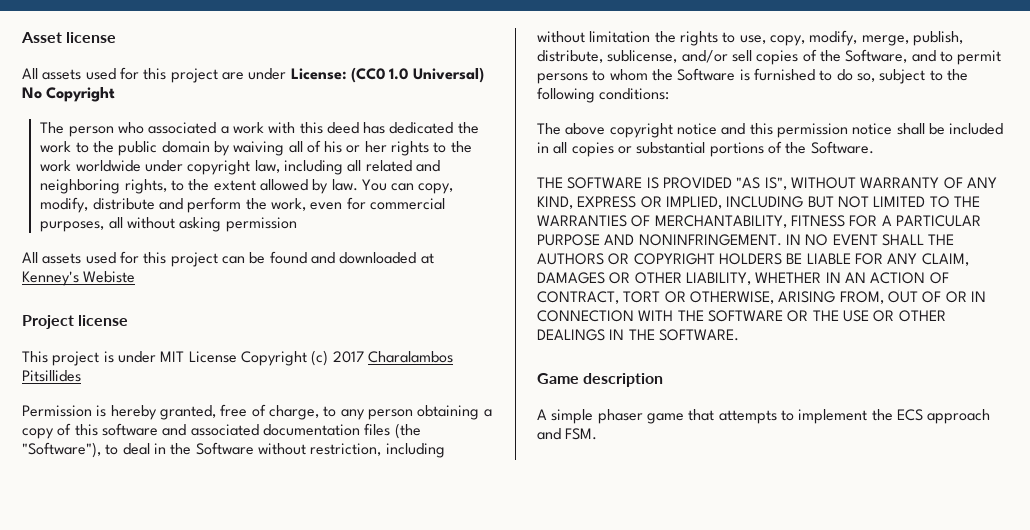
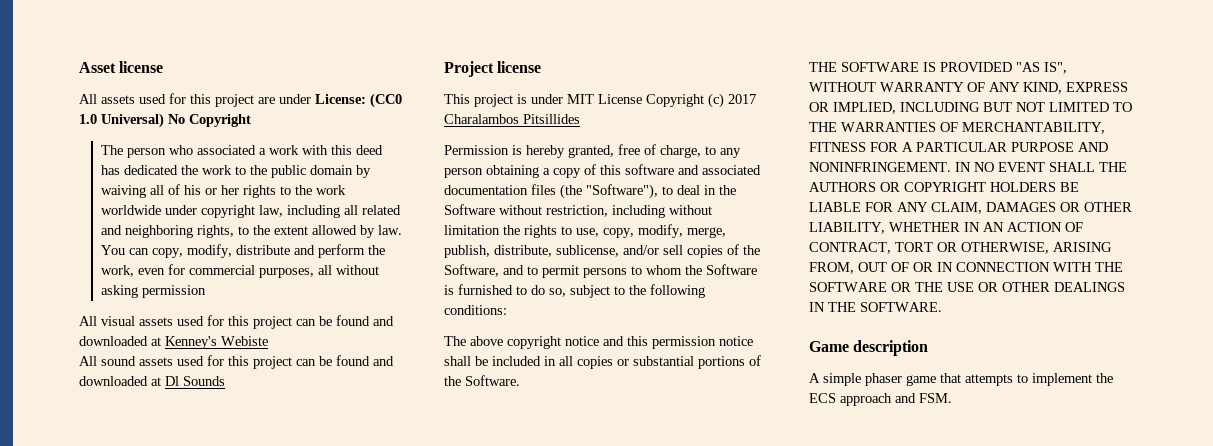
(38, 257) none -> [101,316,135,326] visual
(136, 277) none -> [79,355,394,369] [79,376,225,386] // All sound assets used for this project can be found and downloaded at Dl Sounds

